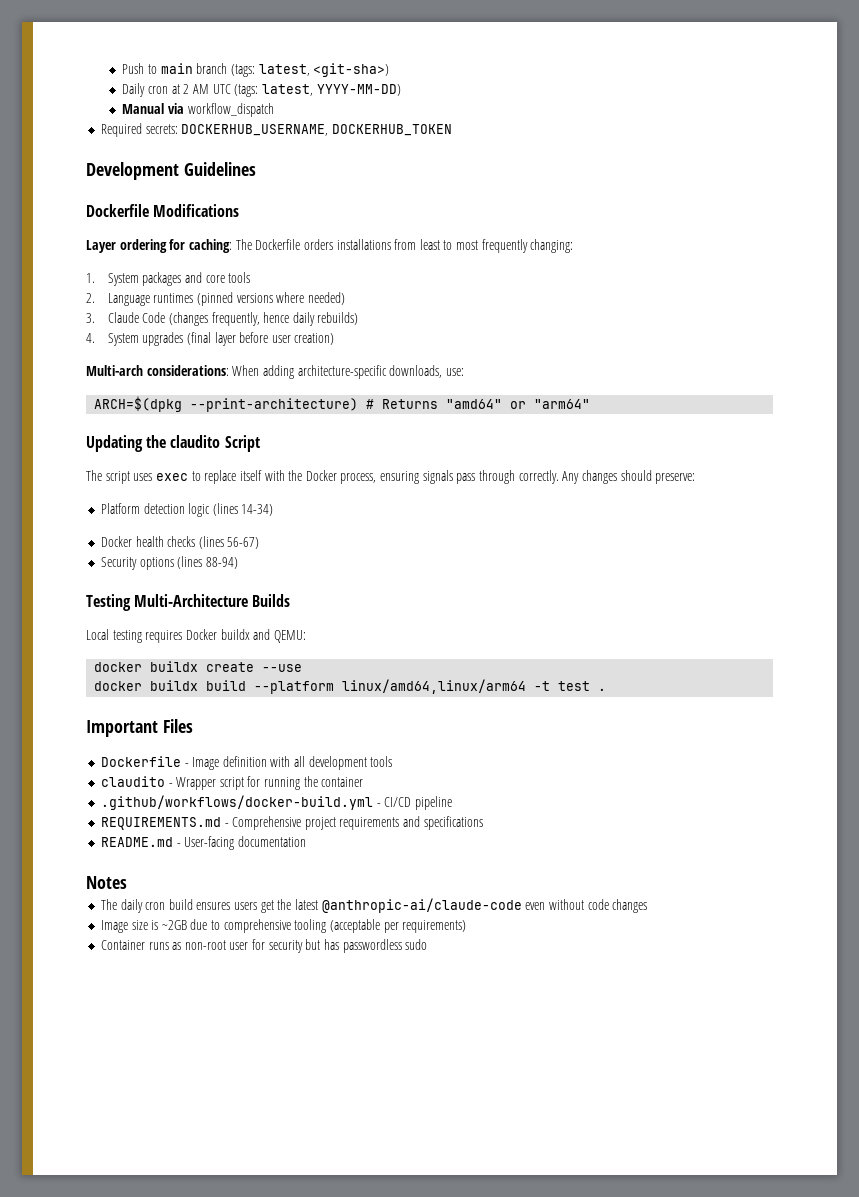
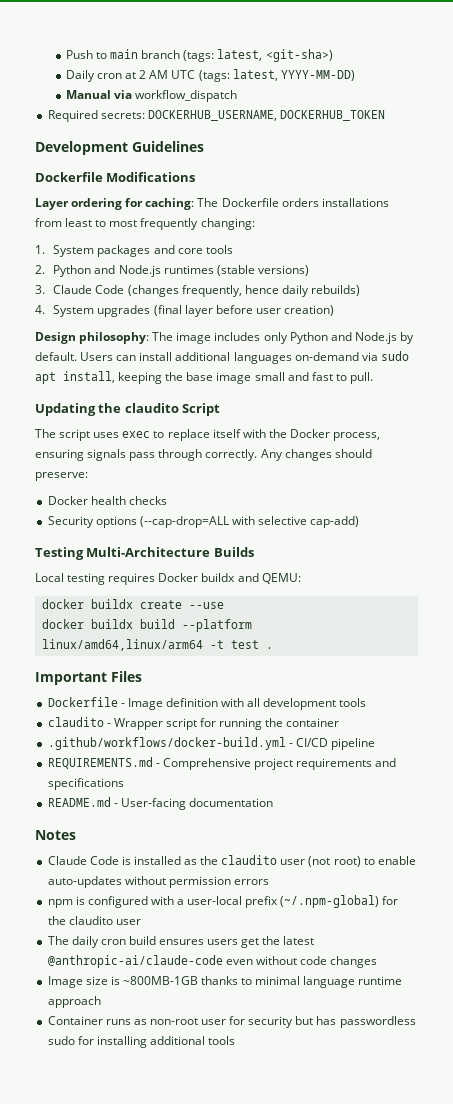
[107,292,345,306] Language runtimes (pinned versions where needed) -> [53,265,309,277] Python and Node.js runtimes (stable versions)
[86,365,464,379] [94,396,591,412] Multi-arch considerations: When adding architecture-specific downloads, use: // ARCH=$(dpkg --print-architecture) # Returns "amd64" or "arm64" -> [35,332,414,344] [35,351,409,364] [35,371,373,384] Design philosophy: The image includes only Python and Node.js by default. Users can install additional languages on-demand via sudo apt install, keeping the base image small and fast to pull.
[100,503,274,517] // Platform detection logic (lines 14-34) -> (88, 476) none
[198,536,260,549] (lines 56-67) -> (167, 500) none
[177,556,238,569] (lines 88-94) -> [139,516,360,528] (--cap-drop=ALL with selective cap-add)
(127, 882) none -> [47,855,416,867] [47,876,269,888] [47,895,399,908] [47,916,141,925] // Claude Code is installed as the claudito user (not root) to enable auto-updates without permission errors // npm is configured with a user-local prefix (~/.npm-global) for the claudito user
[161,919,467,933] ~2GB due to comprehensive tooling (acceptable per requirements) -> [122,976,403,988] [47,996,101,1008] ~800MB-1GB thanks to minimal language runtime approach
(428, 944) none -> [77,1036,236,1048] for installing additional tools

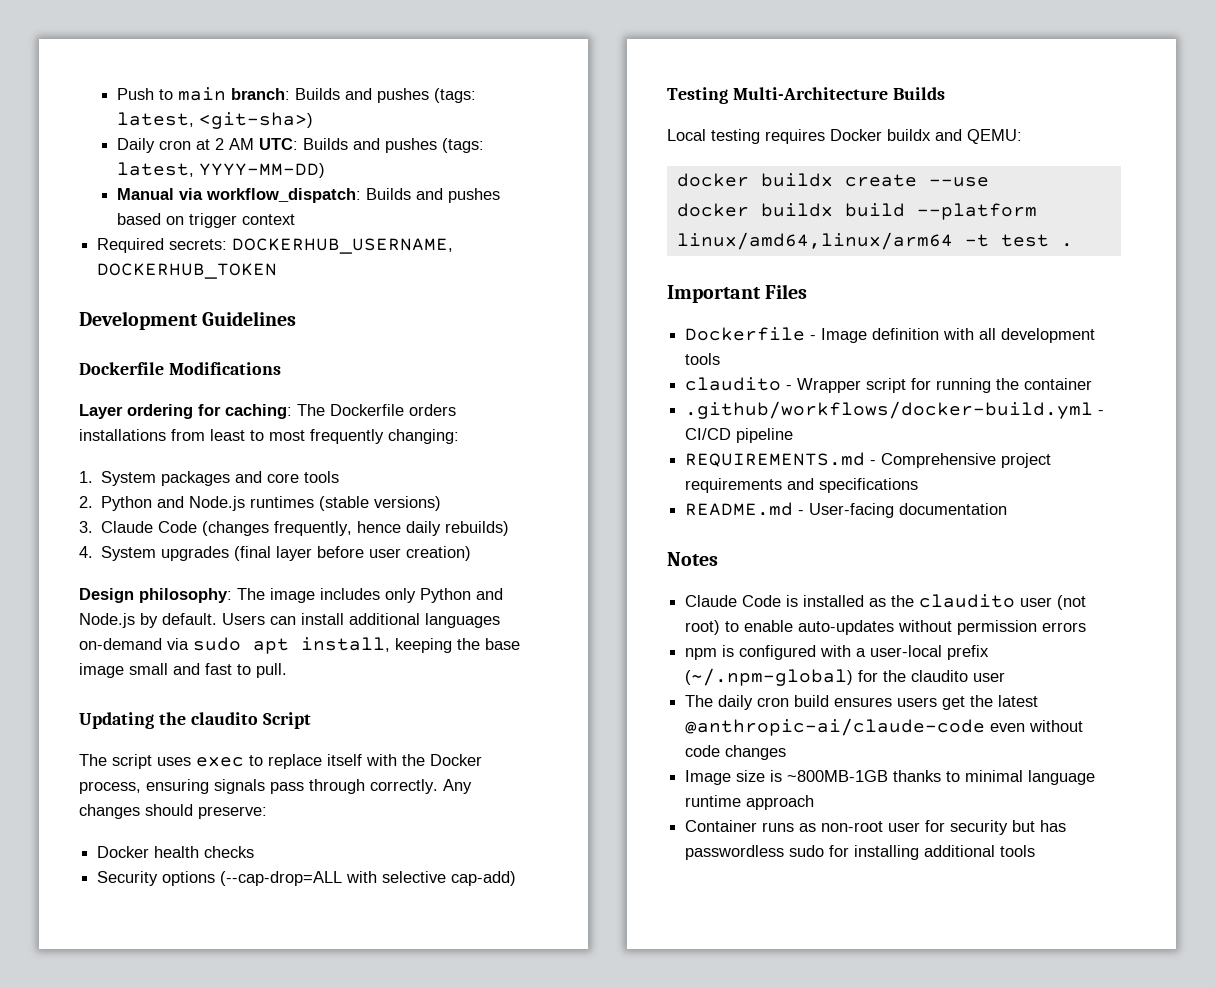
[141,50,181,59] branch -> [231,88,430,103] branch: Builds and pushes
[171,70,196,79] UTC -> [259,138,438,153] UTC: Builds and pushes
[135,90,238,102] workflow_dispatch -> [206,188,501,203] [117,213,296,228] workflow_dispatch: Builds and pushes based on trigger context

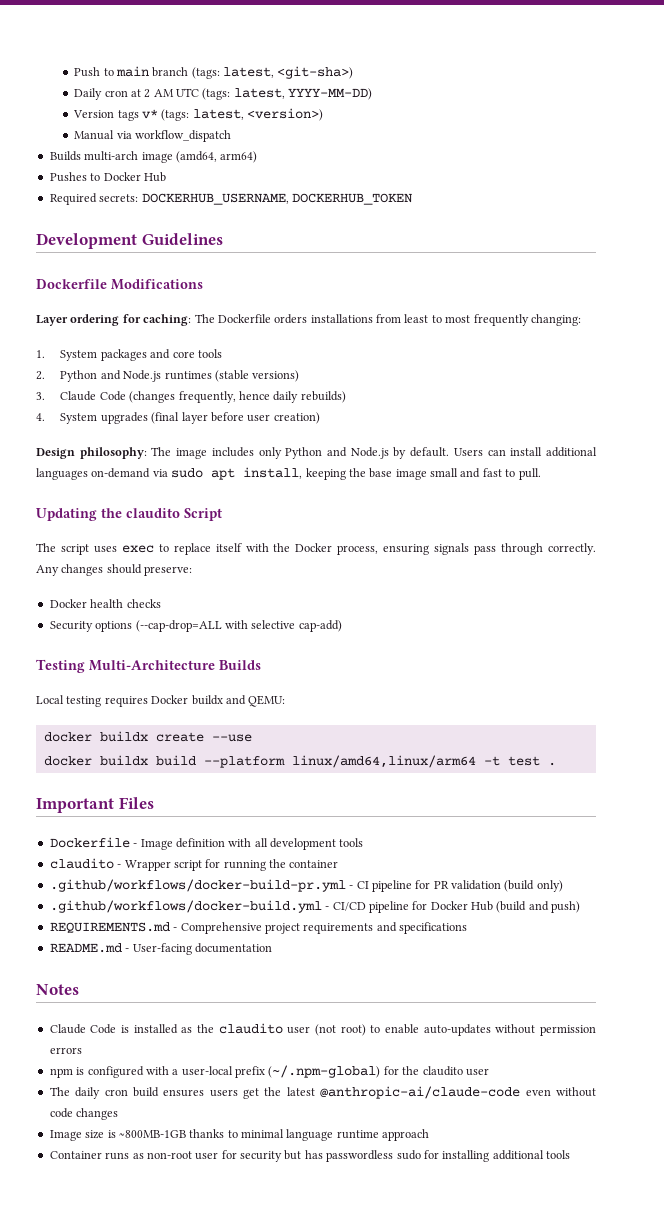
[231,88,430,103] branch: Builds and pushes -> [152,67,189,77] branch
[259,138,438,153] UTC: Builds and pushes -> [176,88,200,97] UTC
[117,188,501,203] [117,213,296,228] Manual via workflow_dispatch: Builds and pushes based on trigger context -> [73,108,324,121] [74,130,231,142] [49,151,258,163] [49,172,166,182] Version tags v* (tags: latest, <version>) // Manual via workflow_dispatch // Builds multi-arch image (amd64, arm64) // Pushes to Docker Hub
[685,401,1105,419] [685,428,794,443] .github/workflows/docker-build.yml - CI/CD pipeline -> [49,879,563,892] [49,900,581,913] .github/workflows/docker-build-pr.yml - CI pipeline for PR validation (build only) // .github/workflows/docker-build.yml - CI/CD pipeline for Docker Hub (build and push)

